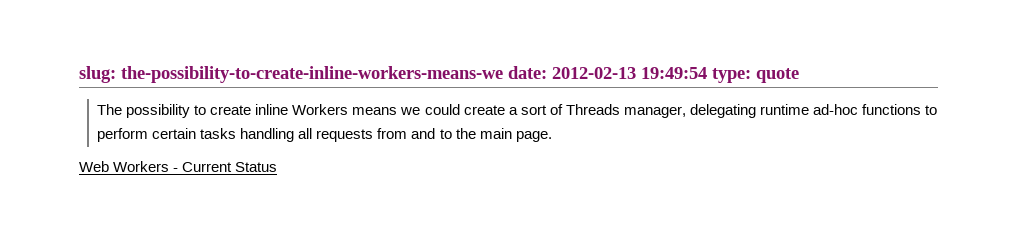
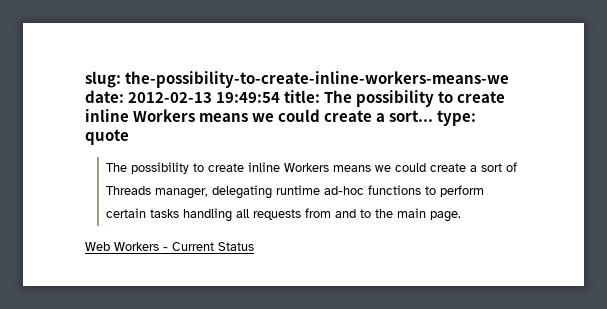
(707, 73) none -> [284,90,506,107] [85,109,434,122] title: The possibility to create inline Workers means we could create a sort...

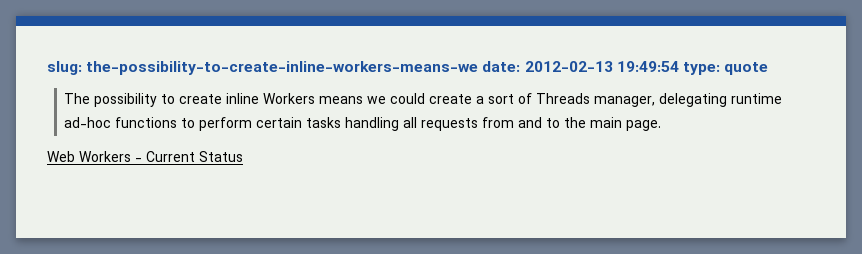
[284,90,506,107] [85,109,434,122] title: The possibility to create inline Workers means we could create a sort... -> (679, 66) none

